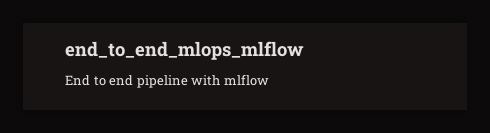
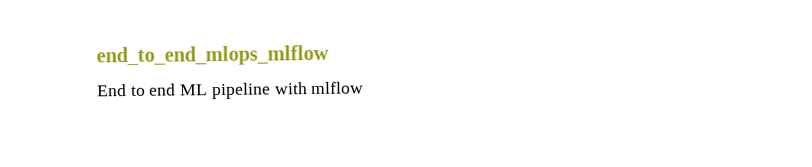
(134, 80) none -> [179,84,209,96] ML

